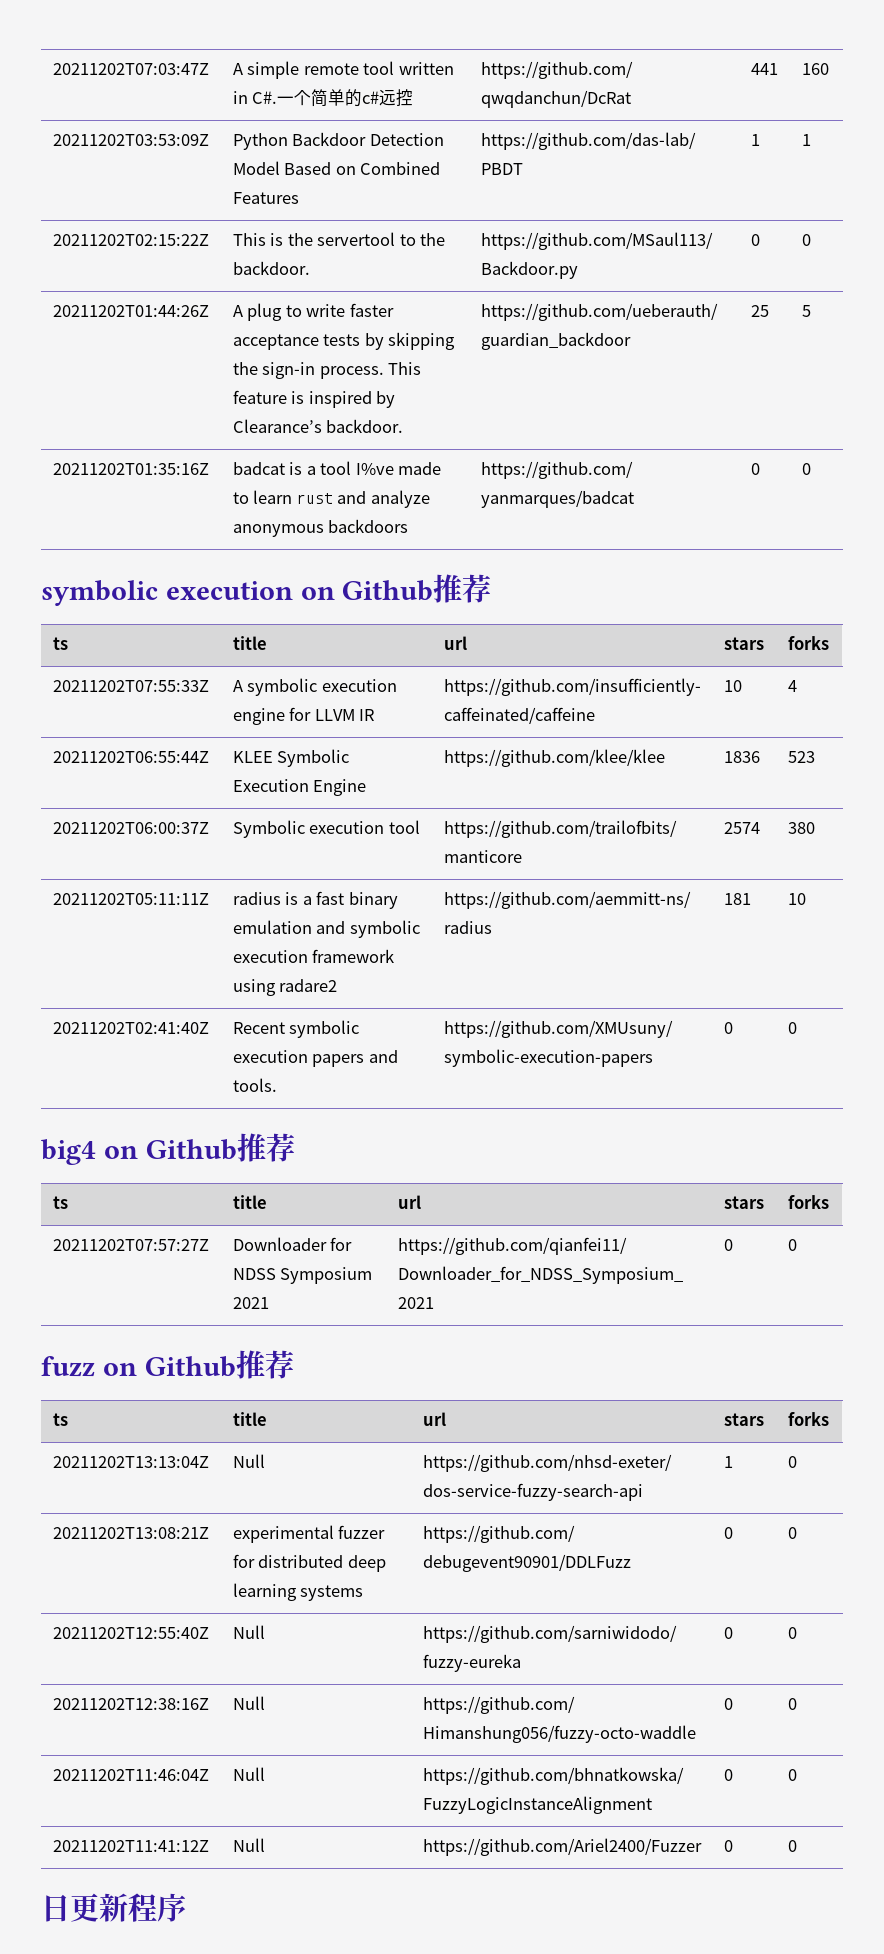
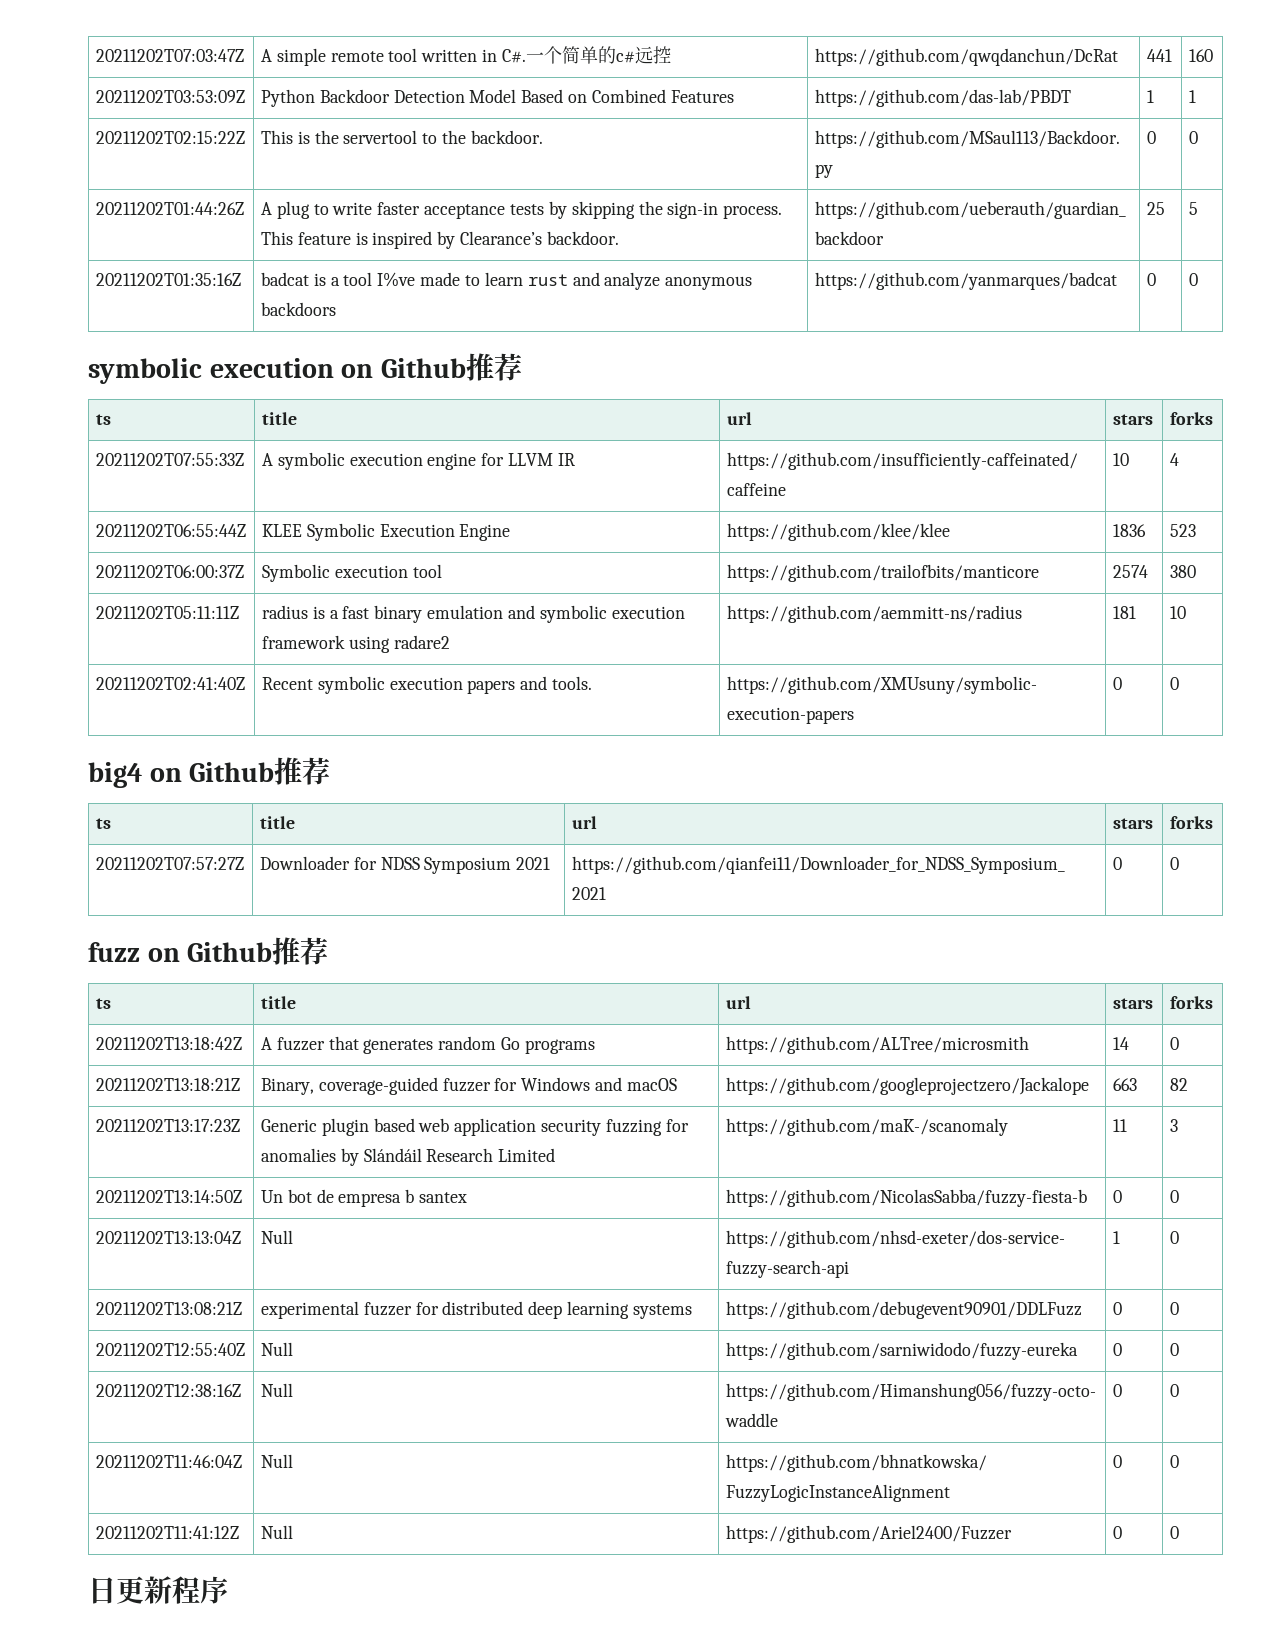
(829, 1419) none -> [95,1037,242,1050] [260,1036,595,1054] [725,1036,1029,1054] [1112,1037,1129,1050] [1169,1037,1179,1050] [95,1078,240,1091] [260,1077,677,1095] [725,1077,1089,1095] [1112,1078,1137,1091] [1169,1078,1188,1091] [95,1119,240,1132] [260,1118,689,1136] [260,1148,556,1166] [725,1118,1008,1136] [1112,1119,1127,1132] [1169,1119,1178,1132] [95,1190,242,1203] [260,1189,468,1207] [725,1189,1087,1207] [1112,1190,1122,1203] [1169,1190,1179,1203] // 20211202T13:18:42Z | A fuzzer that generates random Go programs | https://github.com/ALTree/microsmith | 14 | 0 // 20211202T13:18:21Z | Binary, coverage-guided fuzzer for Windows and macOS | https://github.com/googleprojectzero/Jackalope | 663 | 82 // 20211202T13:17:23Z | Generic plugin based web application security fuzzing for anomalies by Slándáil Research Limited | https://github.com/maK-/scanomaly | 11 | 3 // 20211202T13:14:50Z | Un bot de empresa b santex | https://github.com/NicolasSabba/fuzzy-fiesta-b | 0 | 0

